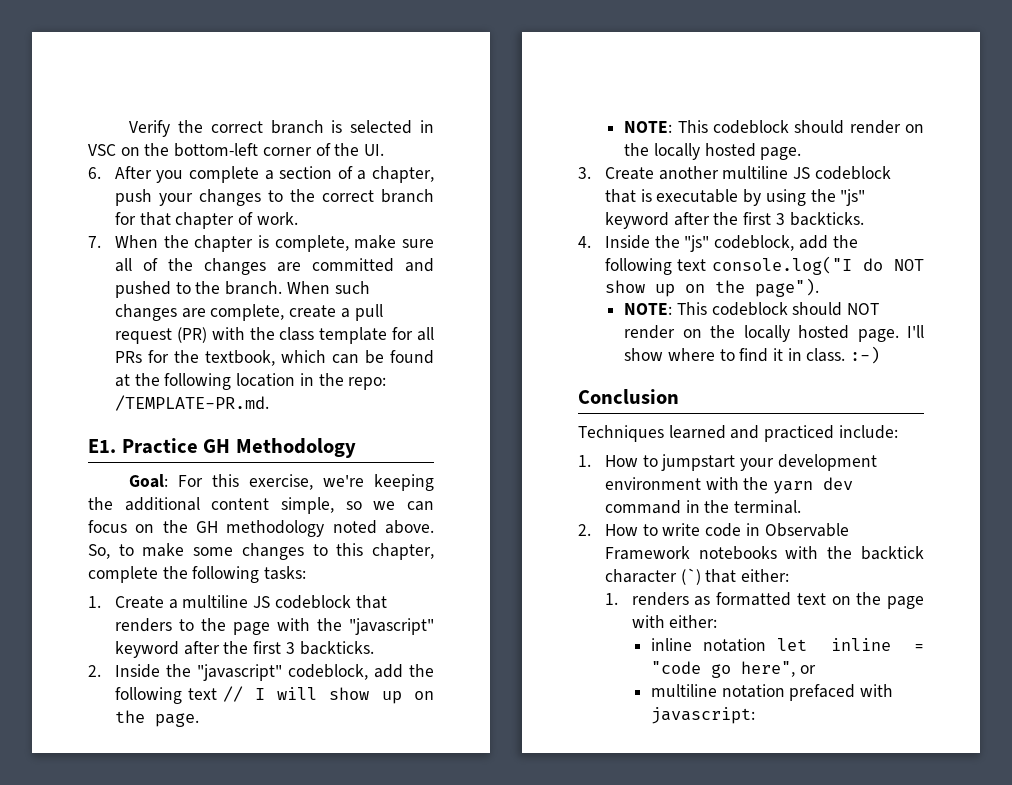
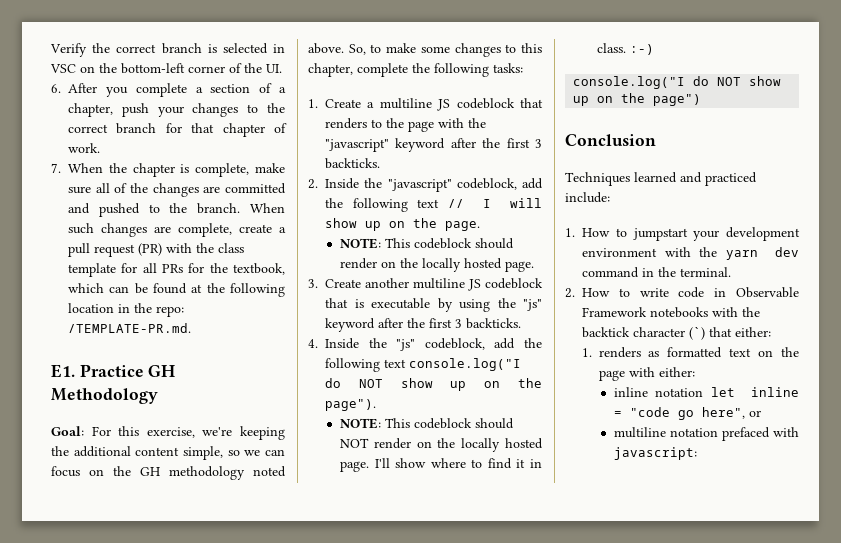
(881, 355) none -> [573,76,782,89] [573,93,702,106] // console.log("I do NOT show up on the page")

